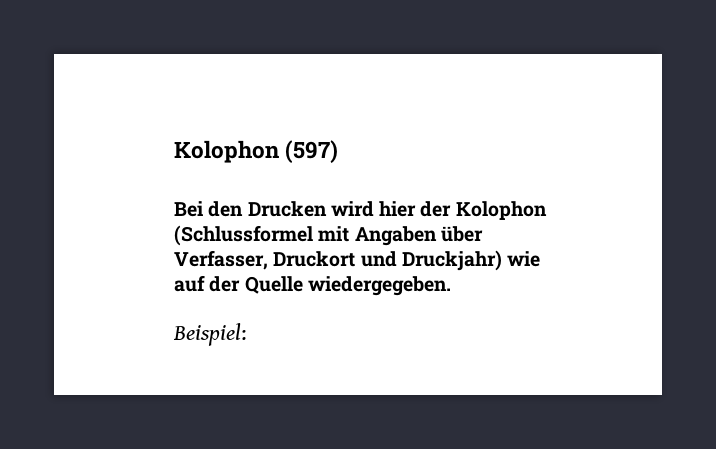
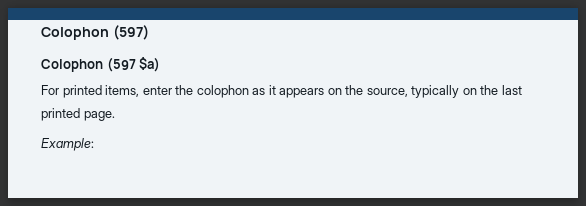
[174,140,279,163] Kolophon -> [41,27,109,40] Colophon
[174,201,547,220] [174,225,483,246] [174,250,541,271] [174,275,451,296] [173,323,247,346] Bei den Drucken wird hier der Kolophon (Schlussformel mit Angaben über Verfasser, Druckort und Druckjahr) wie auf der Quelle wiedergegeben. // Beispiel: -> [41,57,161,72] [41,85,522,98] [41,108,115,121] [41,138,94,151] Colophon (597 $a) // For printed items, enter the colophon as it appears on the source, typically on the last printed page. // Example:

